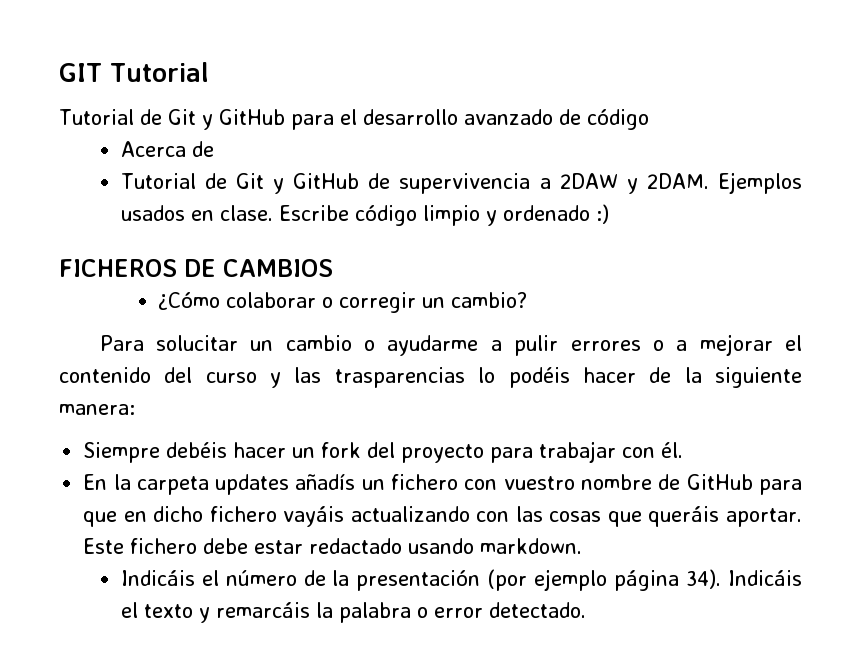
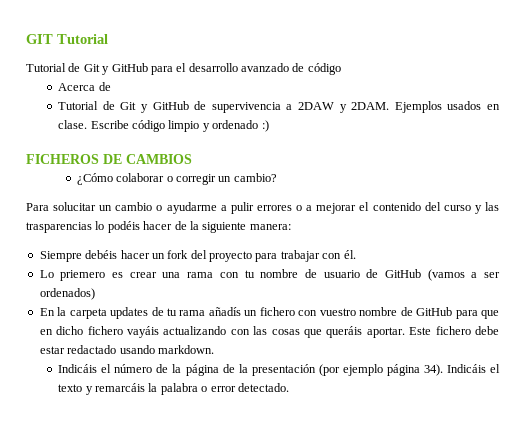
(684, 450) none -> [39,269,501,281] [39,288,95,300] // Lo priemero es crear una rama con tu nombre de usuario de GitHub (vamos a ser ordenados)
(290, 484) none -> [151,307,206,316] de tu rama
(350, 578) none -> [185,364,248,376] página de la

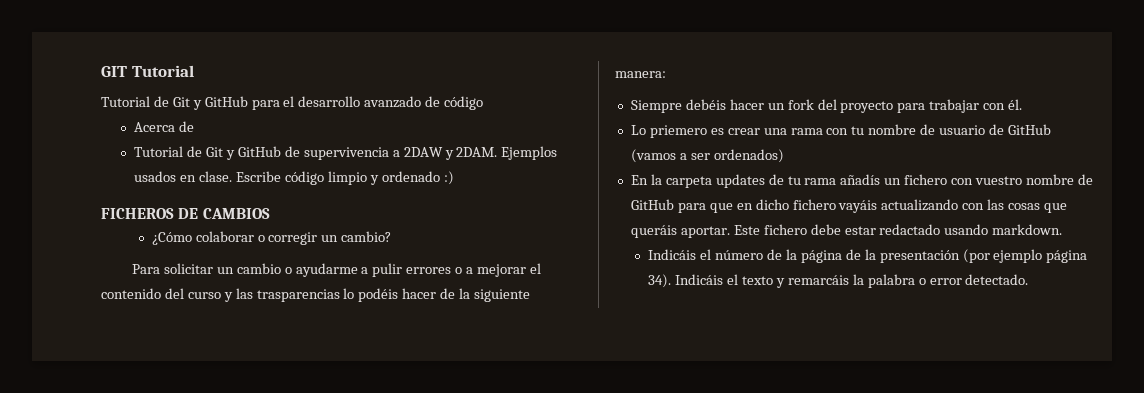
[53,202,97,211] solucitar -> [163,263,213,274] solicitar

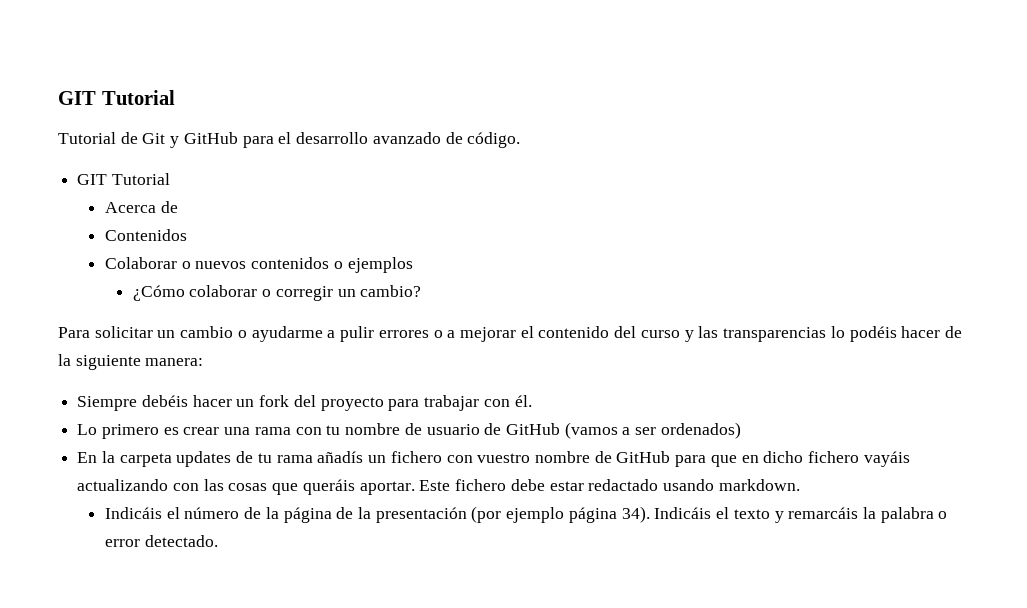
[444,96,484,110] código -> [467,132,521,148] [77,173,170,185] código. // GIT Tutorial
[134,146,558,160] [134,171,454,185] [101,208,270,219] Tutorial de Git y GitHub de supervivencia a 2DAW y 2DAM. Ejemplos usados en clase. Escribe código limpio y ordenado :) // FICHEROS DE CAMBIOS -> [104,229,187,241] [104,257,413,273] Contenidos // Colaborar o nuevos contenidos o ejemplos
[256,289,340,302] trasparencias -> [723,327,827,342] transparencias
[649,125,707,138] priemero -> [101,424,159,439] primero

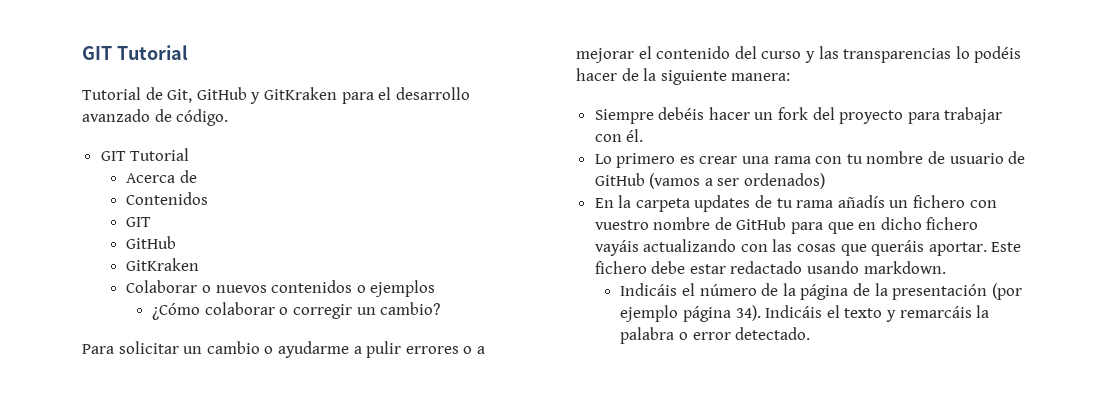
[142,132,238,148] Git y GitHub -> [167,87,337,104] Git, GitHub y GitKraken
(187, 235) none -> [126,217,152,227] [126,236,177,249] [126,258,200,271] // GIT // GitHub // GitKraken

